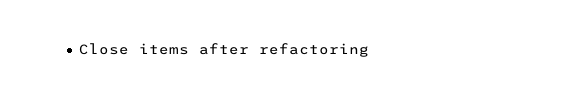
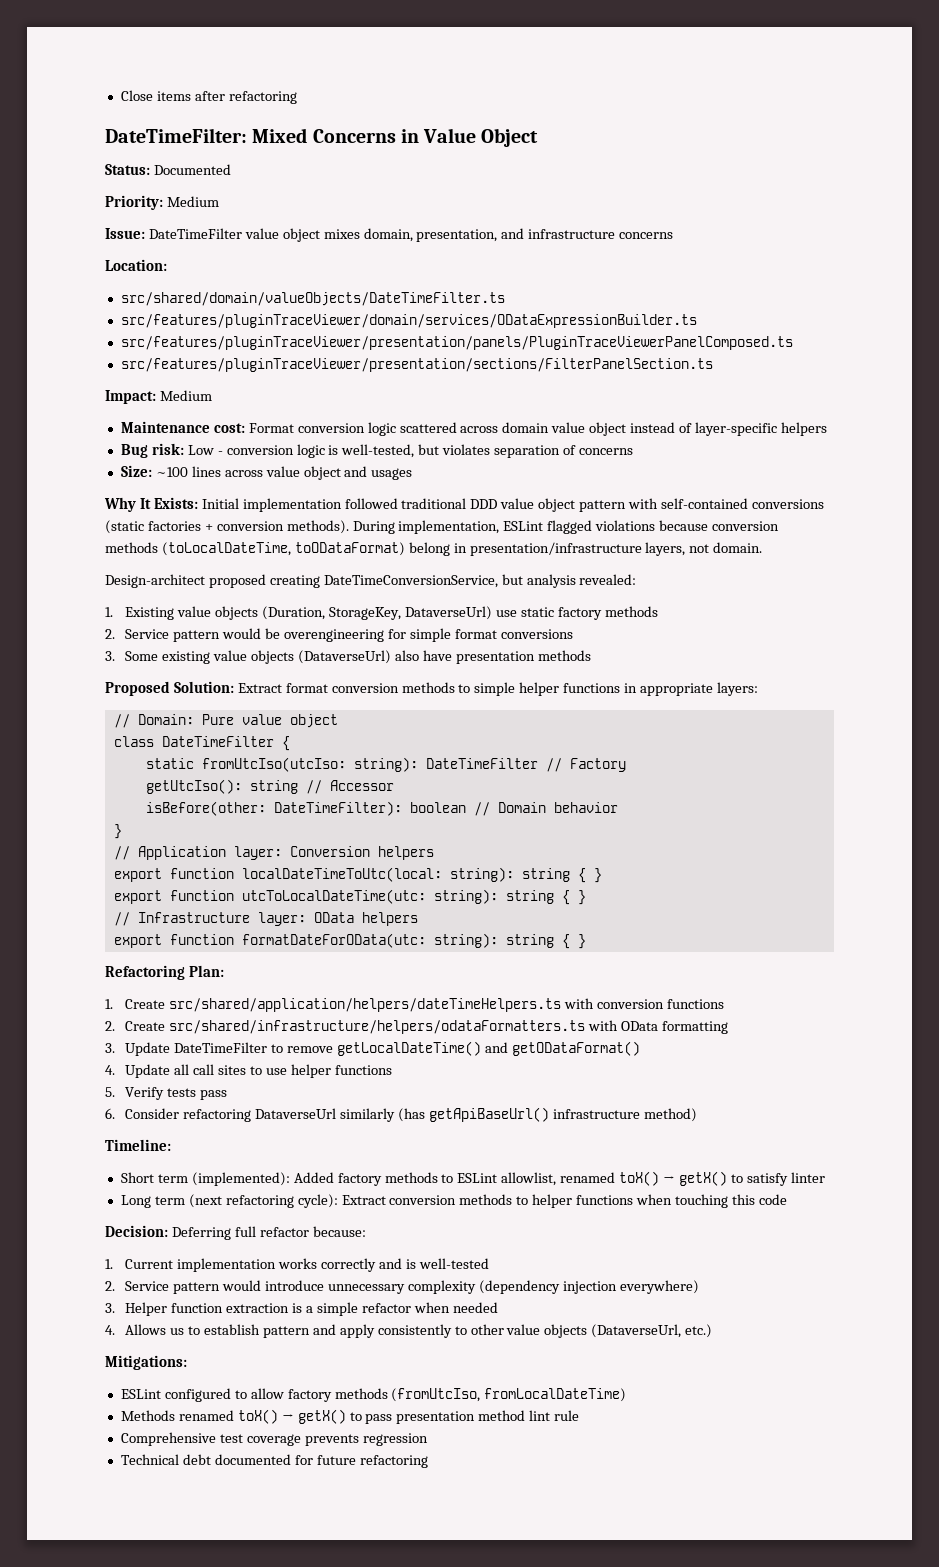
(369, 50) none -> [105,128,539,147] [105,164,231,175] [105,195,219,210] [105,228,674,242] [105,259,167,271] [120,292,505,306] [120,314,697,328] [120,336,793,350] [120,358,713,372] [105,390,212,404] [120,421,827,436] [120,443,633,458] [120,465,413,480] [104,497,824,512] [105,520,780,534] [105,542,763,556] [105,574,637,588] [105,606,658,620] [105,628,573,642] [105,650,591,664] [105,681,758,696] [113,714,338,728] [113,736,290,751] [145,757,626,772] [145,779,394,794] [145,801,618,816] [113,824,122,839] [113,846,434,860] [113,867,602,883] [113,889,586,905] [113,912,418,926] [113,933,586,949] [105,965,224,980] [105,998,724,1012] [105,1020,728,1034] [105,1041,640,1056] [105,1064,392,1078] [105,1087,228,1100] [105,1107,697,1122] [105,1139,171,1151] [120,1171,825,1186] [120,1194,787,1208] [105,1225,366,1240] [105,1258,489,1272] [105,1280,699,1294] [105,1302,498,1316] [105,1324,713,1338] [105,1355,187,1370] [120,1388,627,1402] [120,1409,580,1424] [120,1432,428,1446] [120,1454,428,1468] // DateTimeFilter: Mixed Concerns in Value Object // Status: Documented // Priority: Medium // Issue: DateTimeFilter value object mixes domain, presentation, and infrastructure concerns // Location: // src/shared/domain/valueObjects/DateTimeFilter.ts // src/features/pluginTraceViewer/domain/services/ODataExpressionBuilder.ts // src/features/pluginTraceViewer/presentation/panels/PluginTraceViewerPanelComposed.ts // src/features/pluginTraceViewer/presentation/sections/FilterPanelSection.ts // Impact: Medium // Maintenance cost: Format conversion logic scattered across domain value object instead of layer-specific helpers // Bug risk: Low - conversion logic is well-tested, but violates separation of concerns // Size: ~100 lines across value object and usages // Why It Exists: Initial implementation followed traditional DDD value object pattern with self-contained conversions (static factories + conversion methods). During implementation, ESLint flagged violations because conversion methods (toLocalDateTime, toODataFormat) belong in presentation/infrastructure layers, not domain. // Design-architect proposed creating DateTimeConversionService, but analysis revealed: // 1. Existing value objects (Duration, StorageKey, DataverseUrl) use static factory methods // 2. Service pattern would be overengineering for simple format conversions // 3. Some existing value objects (DataverseUrl) also have presentation methods // Proposed Solution: Extract format conversion methods to simple helper functions in appropriate layers: // // Domain: Pure value object // class DateTimeFilter { // static fromUtcIso(utcIso: string): DateTimeFilter // Factory // getUtcIso(): string // Accessor // isBefore(other: DateTimeFilter): boolean // Domain behavior // } // // Application layer: Conversion helpers // export function localDateTimeToUtc(local: string): string { } // export function utcToLocalDateTime(utc: string): string { } // // Infrastructure layer: OData helpers // export function formatDateForOData(utc: string): string { } // Refactoring Plan: // 1. Create src/shared/application/helpers/dateTimeHelpers.ts with conversion functions // 2. Create src/shared/infrastructure/helpers/odataFormatters.ts with OData formatting // 3. Update DateTimeFilter to remove getLocalDateTime() and getODataFormat() // 4. Update all call sites to use helper functions // 5. Verify tests pass // 6. Consider refactoring DataverseUrl similarly (has getApiBaseUrl() infrastructure method) // Timeline: // Short term (implemented): Added factory methods to ESLint allowlist, renamed toX() → getX() to satisfy linter // Long term (next refactoring cycle): Extract conversion methods to helper functions when touching this code // Decision: Deferring full refactor because: // 1. Current implementation works correctly and is well-tested // 2. Service pattern would introduce unnecessary complexity (dependency injection everywhere) // 3. Helper function extraction is a simple refactor when needed // 4. Allows us to establish pattern and apply consistently to other value objects (DataverseUrl, etc.) // Mitigations: // ESLint configured to allow factory methods (fromUtcIso, fromLocalDateTime) // Methods renamed toX() → getX() to pass presentation method lint rule // Comprehensive test coverage prevents regression // Technical debt documented for future refactoring

